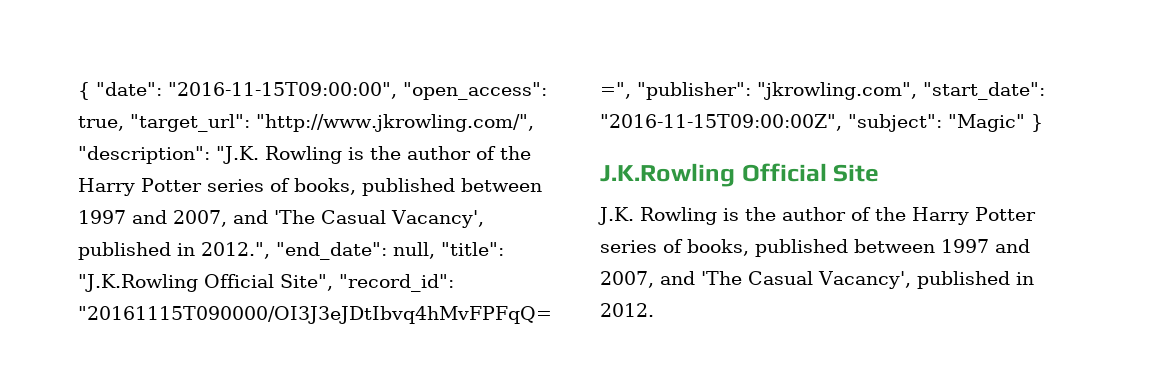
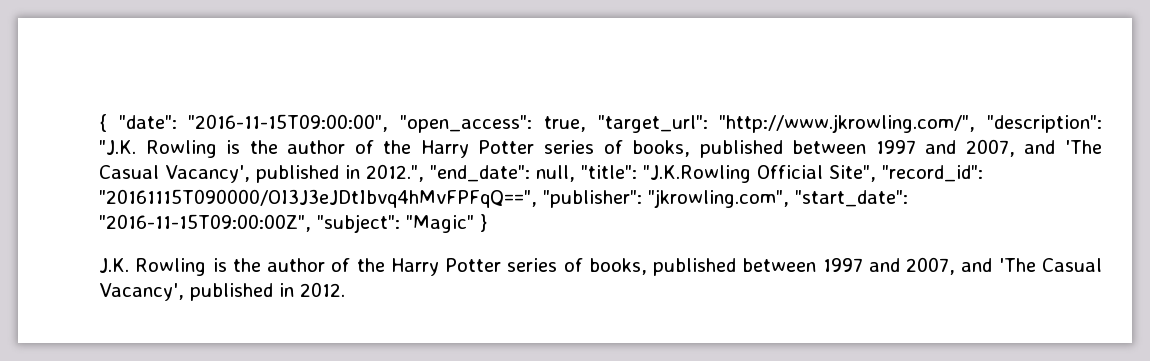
[600,163,880,187] // J.K.Rowling Official Site -> (487, 223) none

